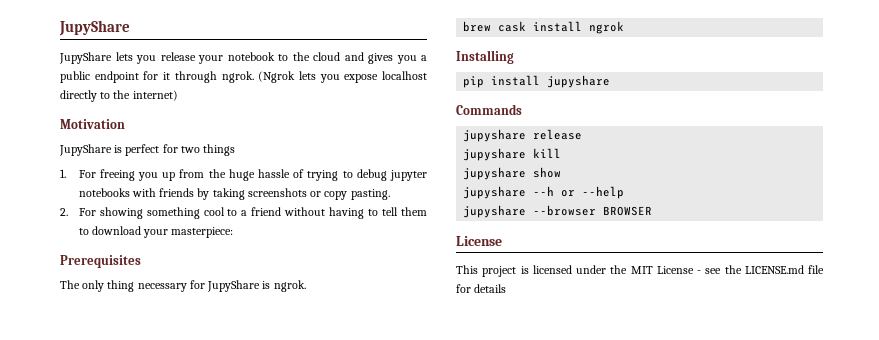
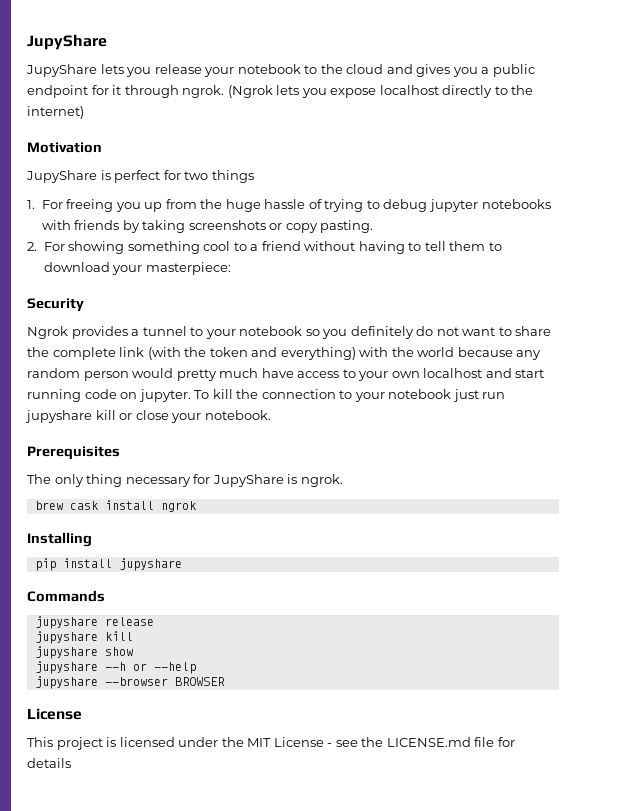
(234, 232) none -> [27,298,84,312] [27,326,552,339] [27,347,542,360] [27,368,545,381] [27,389,506,402] [25,410,271,423] // Security // Ngrok provides a tunnel to your notebook so you definitely do not want to share the complete link (with the token and everything) with the world because any random person would pretty much have access to your own localhost and start running code on jupyter. To kill the connection to your notebook just run jupyshare kill or close your notebook.

